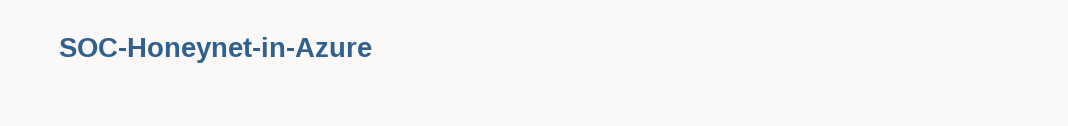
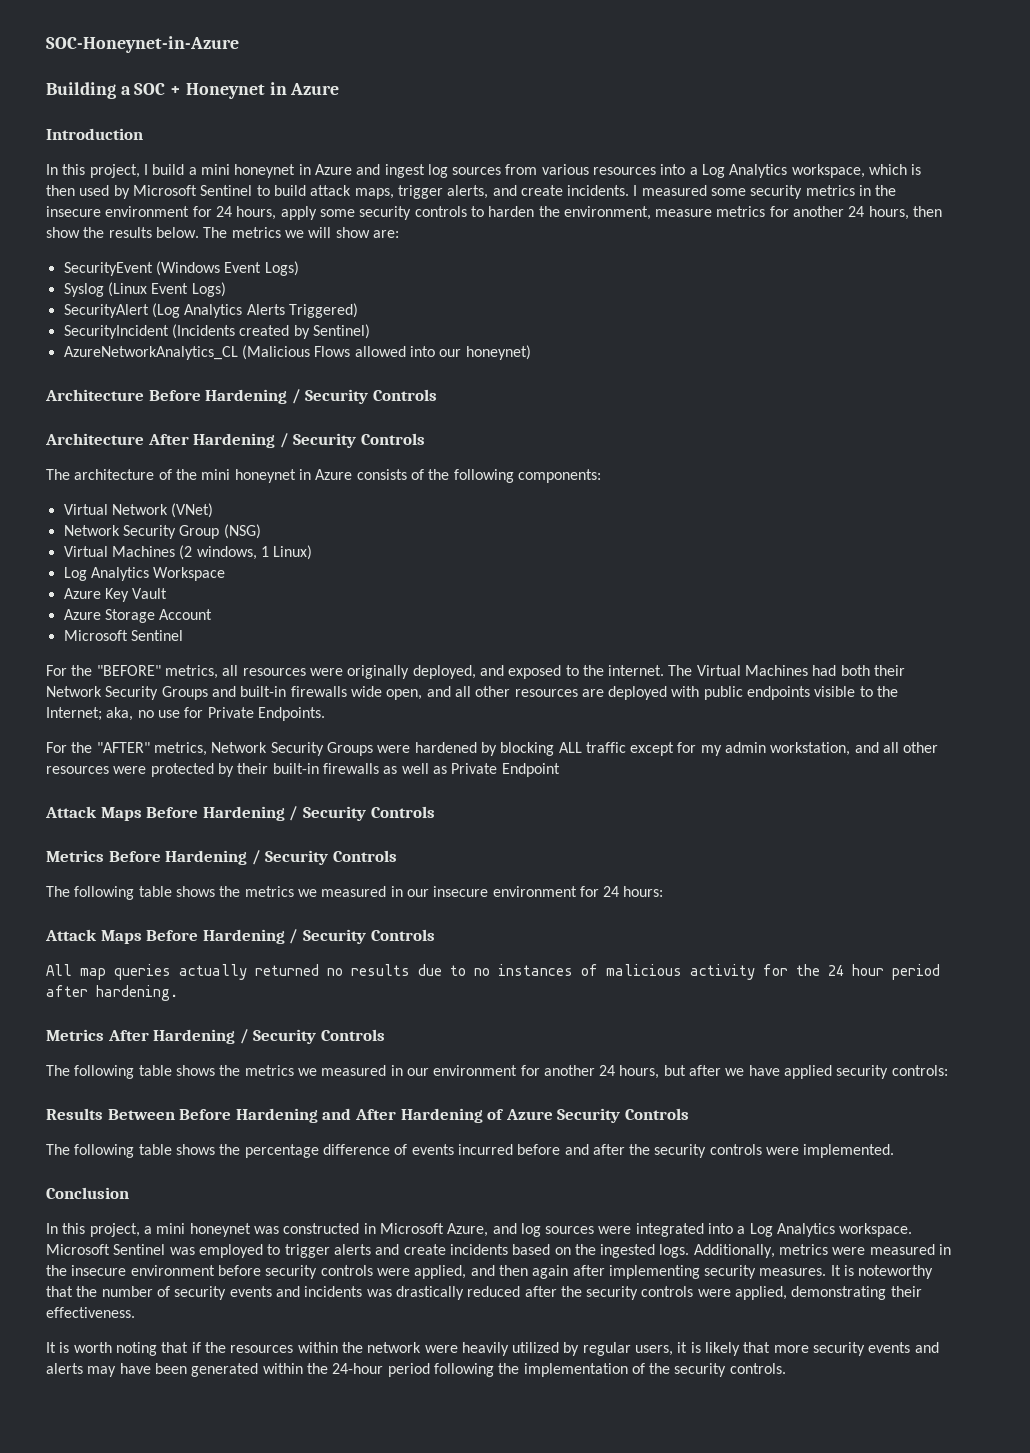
(372, 50) none -> [46,82,340,99] [46,128,143,140] [46,164,922,178] [46,185,897,199] [46,206,943,220] [46,227,399,238] [63,261,299,276] [63,282,226,297] [63,303,358,318] [63,324,370,339] [63,345,531,360] [45,389,437,404] [45,433,425,448] [46,469,601,483] [63,503,214,518] [63,524,261,539] [63,545,313,560] [63,567,226,581] [63,588,168,602] [63,609,213,623] [63,630,183,641] [46,665,906,679] [46,686,899,700] [46,707,325,721] [46,742,939,756] [46,763,560,777] [45,806,435,821] [46,850,397,865] [46,886,664,900] [45,929,435,944] [46,964,940,980] [46,985,178,1001] [46,1029,385,1044] [46,1065,948,1079] [46,1108,689,1123] [46,1144,895,1158] [46,1187,129,1199] [46,1223,913,1237] [46,1244,952,1258] [46,1265,934,1279] [46,1286,922,1300] [46,1307,135,1318] [46,1342,939,1356] [46,1363,786,1377] // Building a SOC + Honeynet in Azure // Introduction // In this project, I build a mini honeynet in Azure and ingest log sources from various resources into a Log Analytics workspace, which is then used by Microsoft Sentinel to build attack maps, trigger alerts, and create incidents. I measured some security metrics in the insecure environment for 24 hours, apply some security controls to harden the environment, measure metrics for another 24 hours, then show the results below. The metrics we will show are: // SecurityEvent (Windows Event Logs) // Syslog (Linux Event Logs) // SecurityAlert (Log Analytics Alerts Triggered) // SecurityIncident (Incidents created by Sentinel) // AzureNetworkAnalytics_CL (Malicious Flows allowed into our honeynet) // Architecture Before Hardening / Security Controls // Architecture After Hardening / Security Controls // The architecture of the mini honeynet in Azure consists of the following components: // Virtual Network (VNet) // Network Security Group (NSG) // Virtual Machines (2 windows, 1 Linux) // Log Analytics Workspace // Azure Key Vault // Azure Storage Account // Microsoft Sentinel // For the "BEFORE" metrics, all resources were originally deployed, and exposed to the internet. The Virtual Machines had both their Network Security Groups and built-in firewalls wide open, and all other resources are deployed with public endpoints visible to the Internet; aka, no use for Private Endpoints. // For the "AFTER" metrics, Network Security Groups were hardened by blocking ALL traffic except for my admin workstation, and all other resources were protected by their built-in firewalls as well as Private Endpoint // Attack Maps Before Hardening / Security Controls // Metrics Before Hardening / Security Controls // The following table shows the metrics we measured in our insecure environment for 24 hours: // Attack Maps Before Hardening / Security Controls // All map queries actually returned no results due to no instances of malicious activity for the 24 hour period after hardening. // Metrics After Hardening / Security Controls // The following table shows the metrics we measured in our environment for another 24 hours, but after we have applied security controls: // Results Between Before Hardening and After Hardening of Azure Security Controls // The following table shows the percentage difference of events incurred before and after the security controls were implemented. // Conclusion // In this project, a mini honeynet was constructed in Microsoft Azure, and log sources were integrated into a Log Analytics workspace. Microsoft Sentinel was employed to trigger alerts and create incidents based on the ingested logs. Additionally, metrics were measured in the insecure environment before security controls were applied, and then again after implementing security measures. It is noteworthy that the number of security events and incidents was drastically reduced after the security controls were applied, demonstrating their effectiveness. // It is worth noting that if the resources within the network were heavily utilized by regular users, it is likely that more security events and alerts may have been generated within the 24-hour period following the implementation of the security controls.

